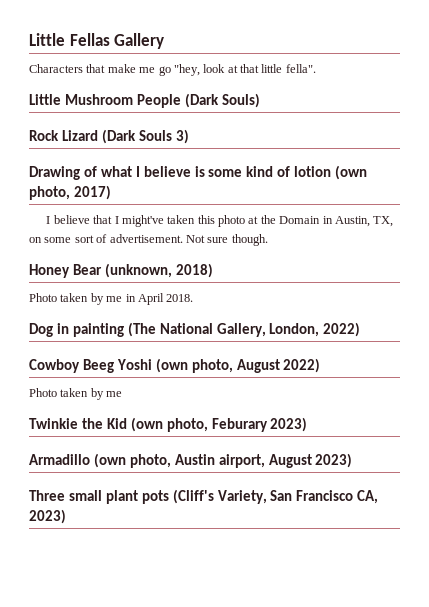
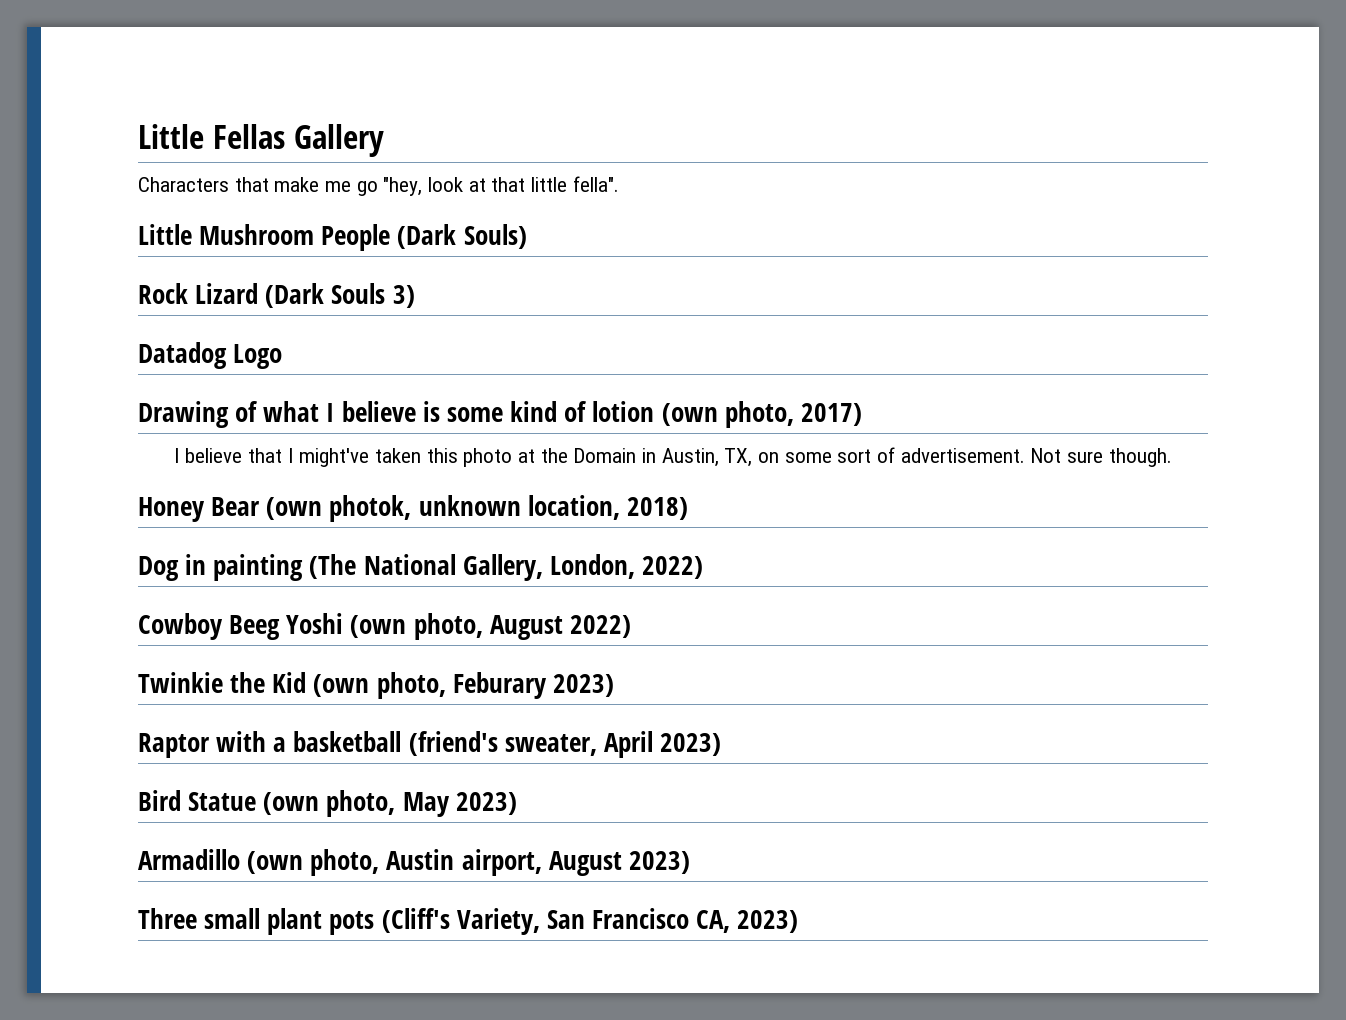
(189, 136) none -> [138,342,283,369] // Datadog Logo
[104,263,213,278] [29,293,194,305] (unknown, 2018) // Photo taken by me in April 2018. -> [266,495,688,522] (own photok, unknown location, 2018)
[29,388,123,400] // Photo taken by me -> (631, 626) none
(308, 424) none -> [138,731,722,758] [138,790,517,817] // Raptor with a basketball (friend's sweater, April 2023) // Bird Statue (own photo, May 2023)

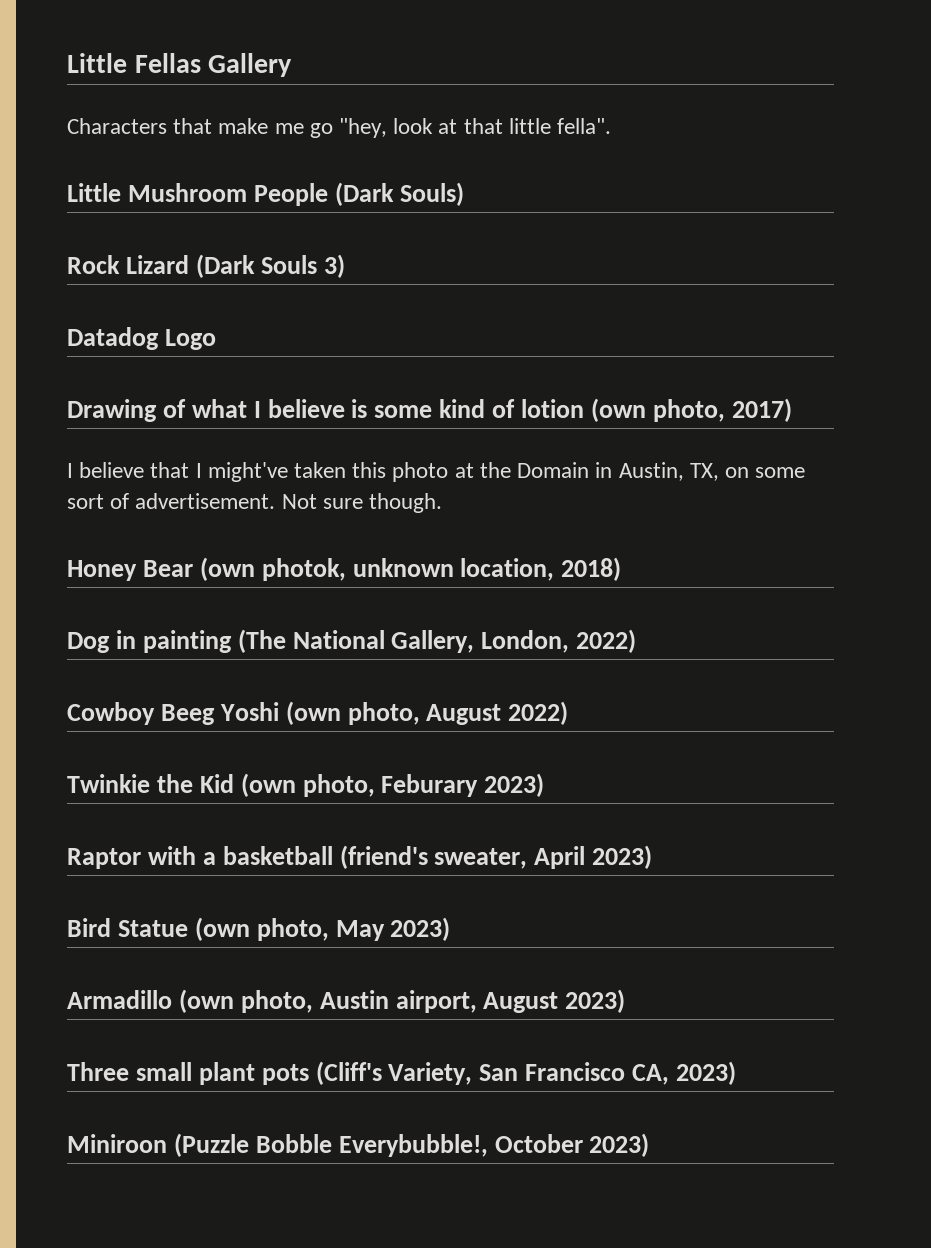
(799, 921) none -> [67,1133,650,1157] // Miniroon (Puzzle Bobble Everybubble!, October 2023)

